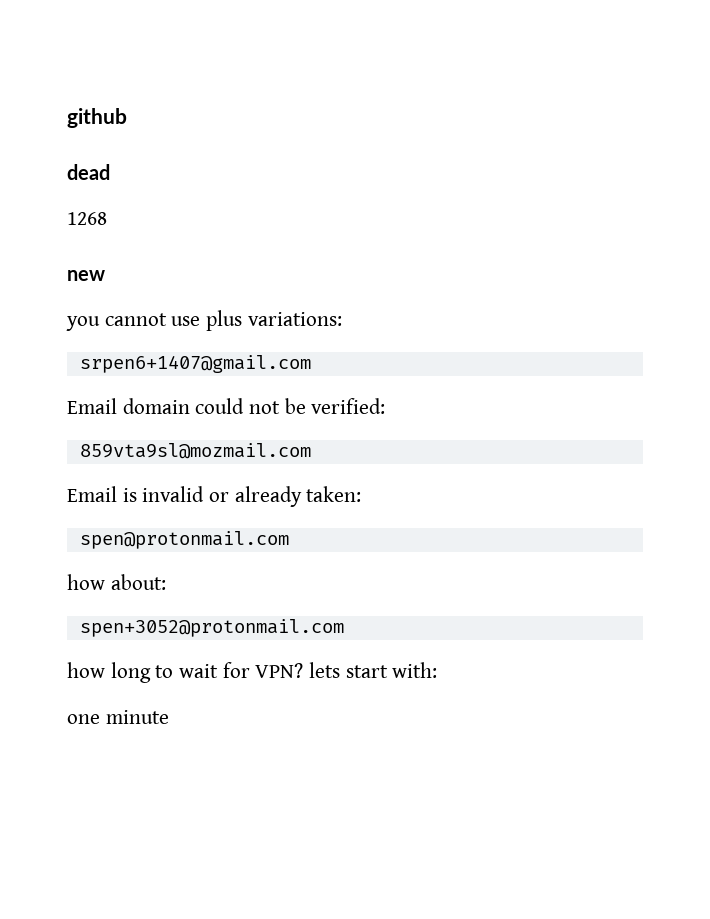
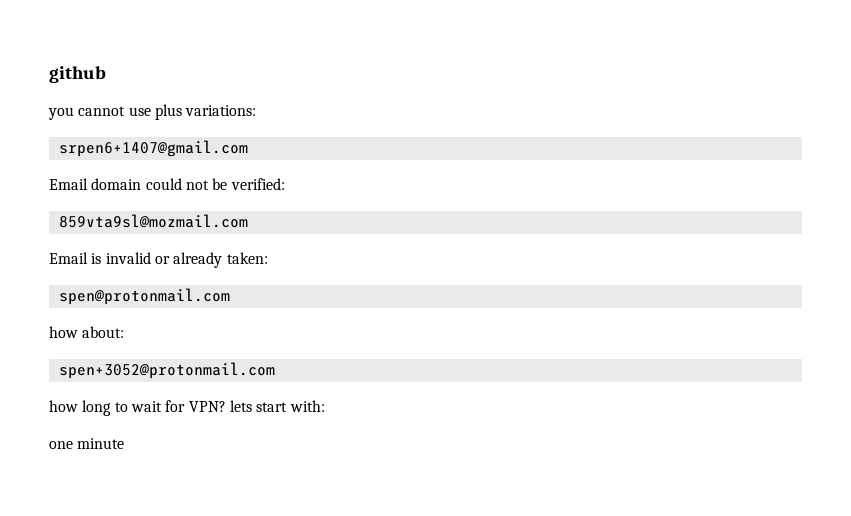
[67,164,110,180] [67,212,107,225] [67,270,105,281] // dead // 1268 // new -> (106, 74) none

